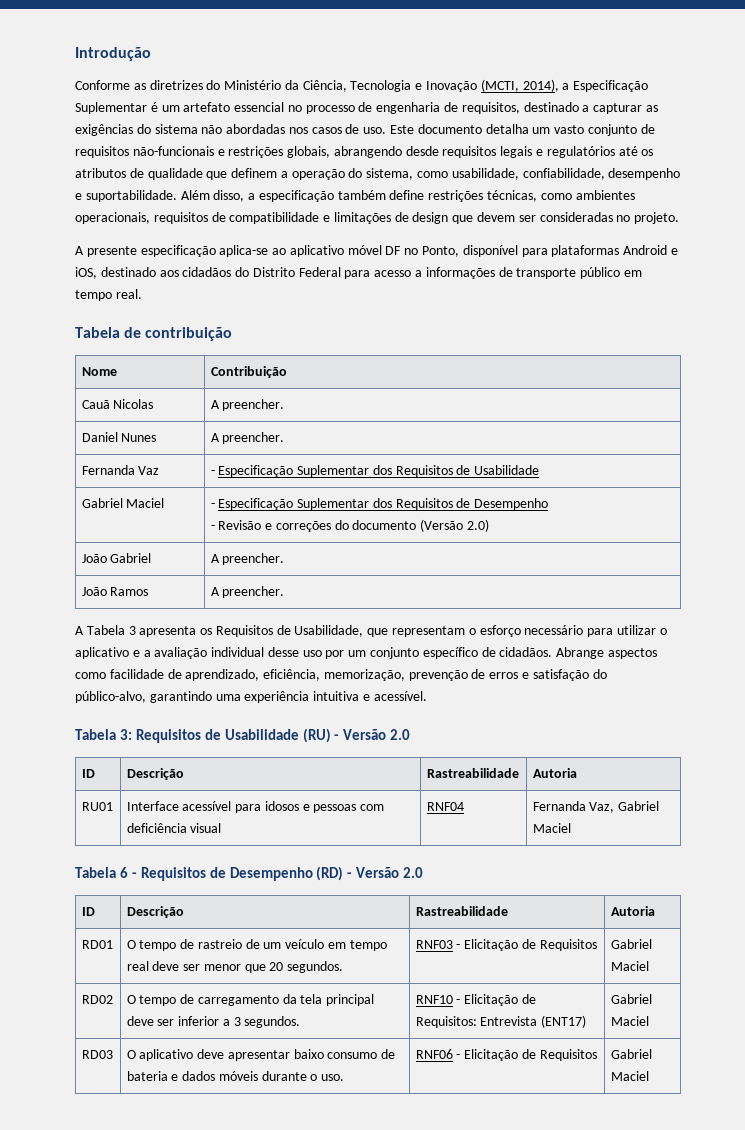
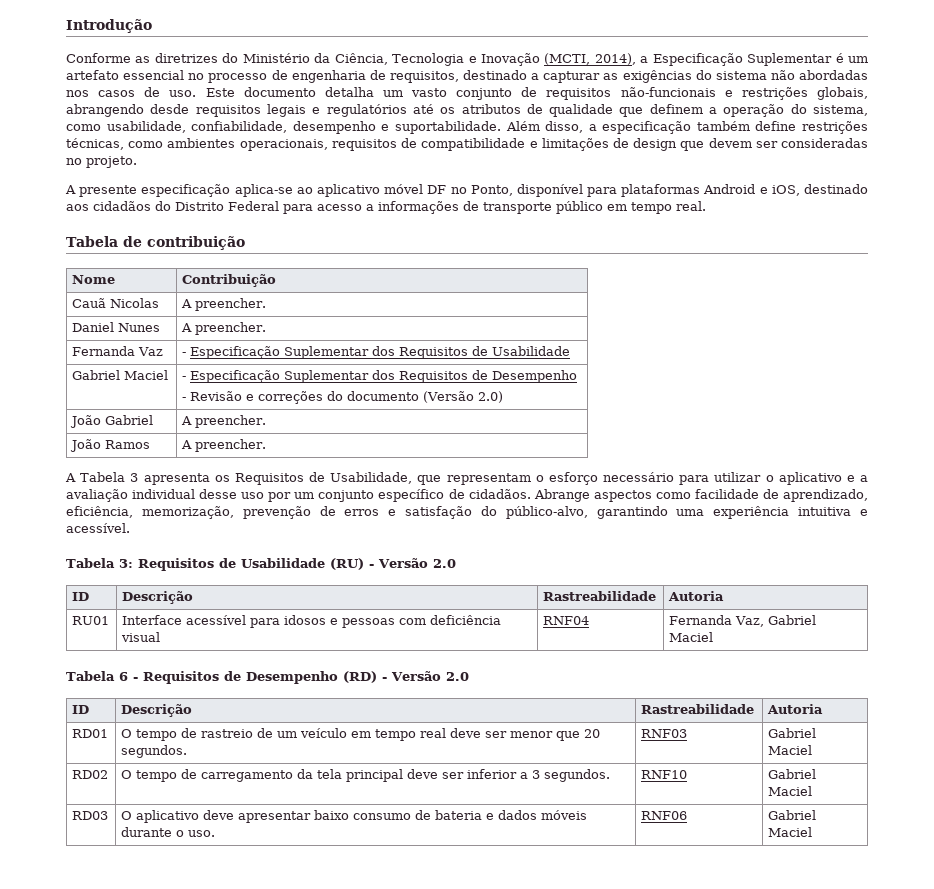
[456,939,597,951] - Elicitação de Requisitos -> (688, 733) none
[456,994,536,1006] [415,1015,587,1028] - Elicitação de Requisitos: Entrevista (ENT17) -> (688, 774) none
[456,1049,597,1061] - Elicitação de Requisitos -> (688, 815) none

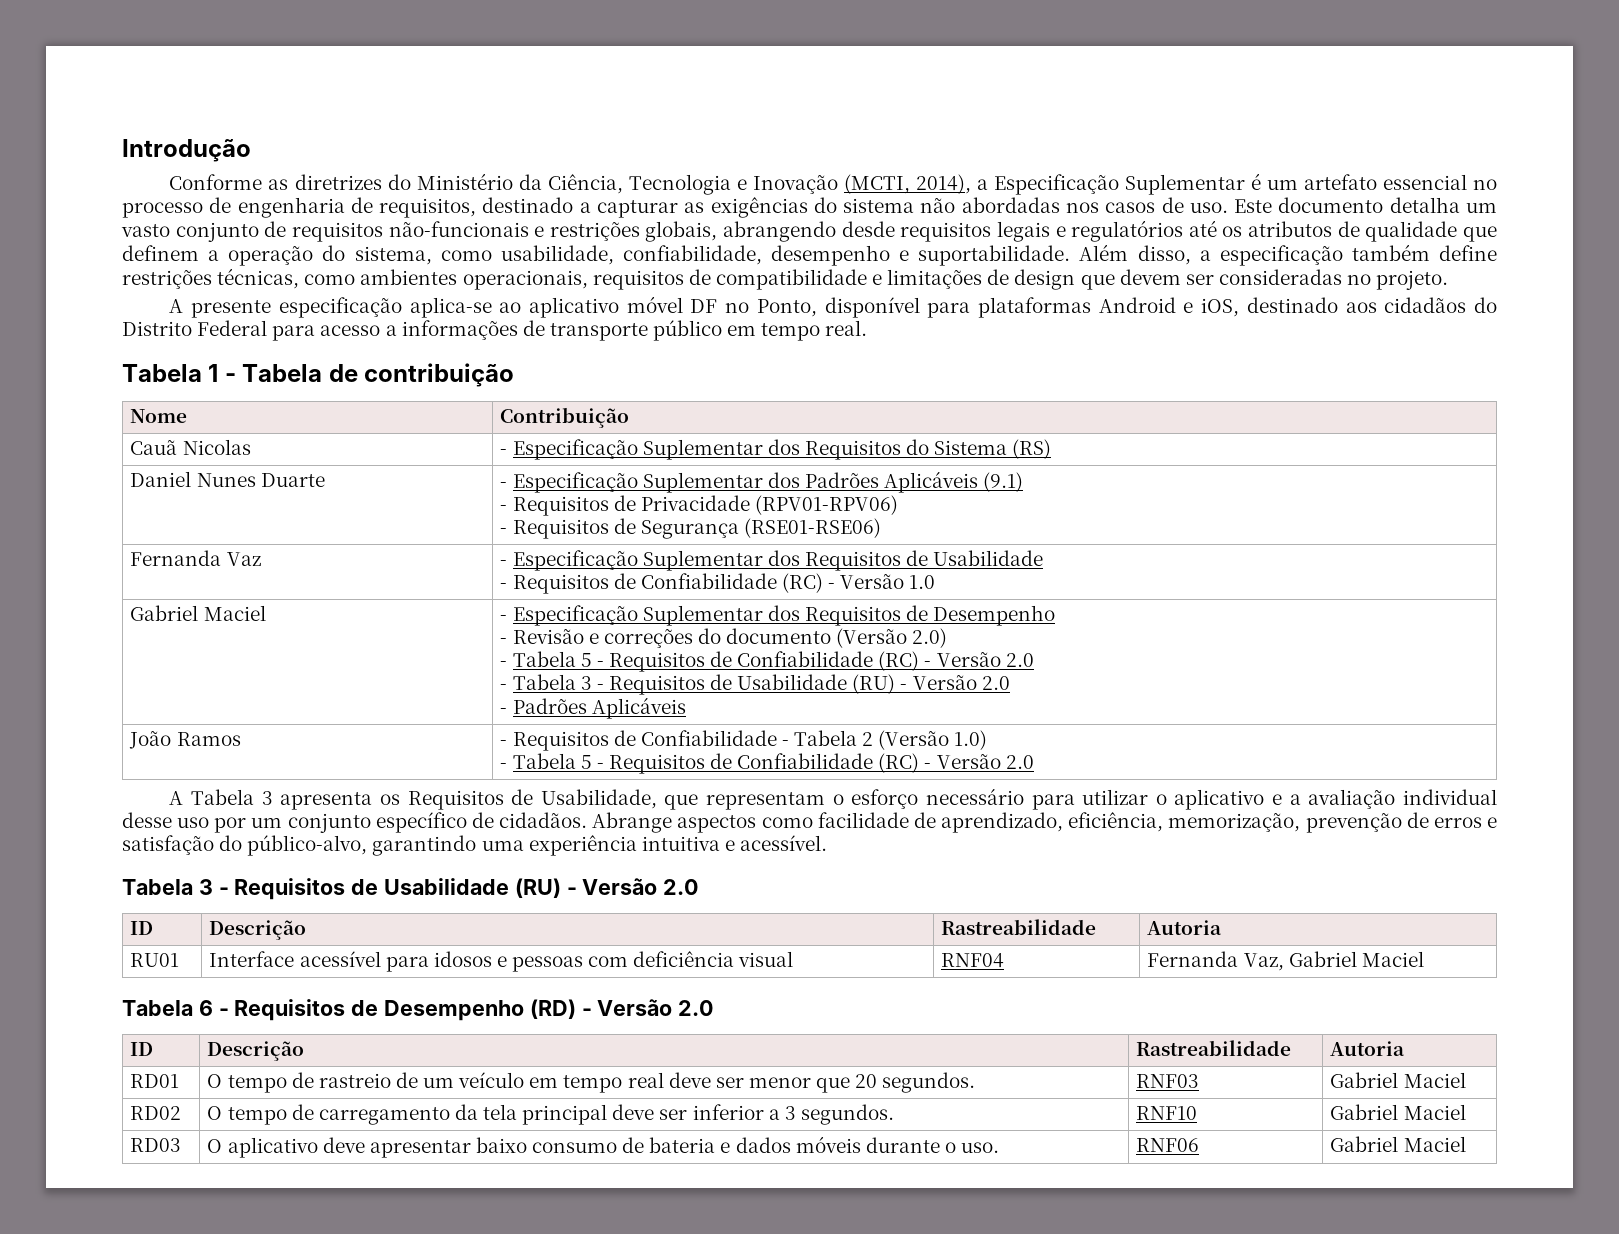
(118, 241) none -> [208,364,323,382] 1 - Tabela
[181,298,267,311] [72,322,161,332] [181,322,267,335] A preencher. // Daniel Nunes | A preencher. -> [500,439,1052,460] [130,471,325,487] [500,471,1024,493] [500,495,898,516] [500,518,881,539] - Especificação Suplementar dos Requisitos do Sistema (RS) // Daniel Nunes Duarte | - Especificação Suplementar dos Padrões Aplicáveis (9.1) // - Requisitos de Privacidade (RPV01-RPV06) // - Requisitos de Segurança (RSE01-RSE06)
(571, 351) none -> [500,573,936,594] // - Requisitos de Confiabilidade (RC) - Versão 1.0
[70,415,154,428] [181,415,267,428] [70,439,151,452] [181,439,267,452] // João Gabriel | A preencher. // João Ramos | A preencher. -> [500,651,1034,672] [500,674,1010,695] [500,697,686,719] [129,731,241,749] [500,730,988,751] [500,753,1034,774] // - Tabela 5 - Requisitos de Confiabilidade (RC) - Versão 2.0 // - Tabela 3 - Requisitos de Usabilidade (RU) - Versão 2.0 // - Padrões Aplicáveis // João Ramos | - Requisitos de Confiabilidade - Tabela 2 (Versão 1.0) // - Tabela 5 - Requisitos de Confiabilidade (RC) - Versão 2.0
[118,559,133,568] 3: -> [198,879,229,895] 3 -

